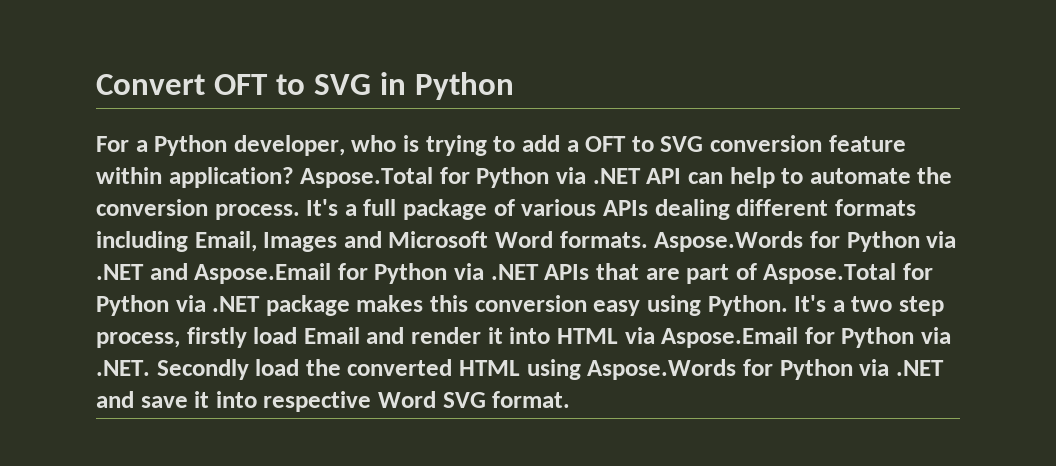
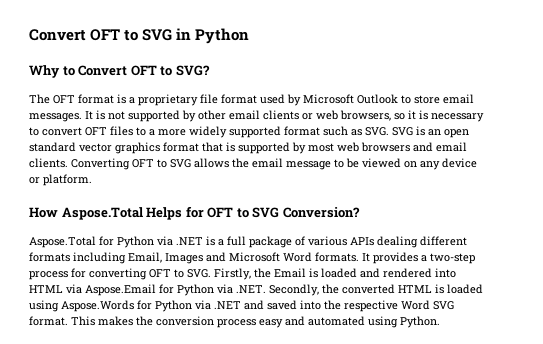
[96,135,906,156] [96,167,953,188] [96,199,339,220] For a Python developer, who is trying to add a OFT to SVG conversion feature within application? Aspose.Total for Python via .NET API can help to automate the conversion process. It's -> [29,65,210,78] [29,94,474,106] [29,110,484,122] [29,126,469,138] [29,142,467,154] [29,158,477,170] [29,174,92,186] [29,206,360,220] [29,236,215,248] Why to Convert OFT to SVG? // The OFT format is a proprietary file format used by Microsoft Outlook to store email messages. It is not supported by other email clients or web browsers, so it is necessary to convert OFT files to a more widely supported format such as SVG. SVG is an open standard vector graphics format that is supported by most web browsers and email clients. Converting OFT to SVG allows the email message to be viewed on any device or platform. // How Aspose.Total Helps for OFT to SVG Conversion? // Aspose.Total for Python via .NET is
[654,231,957,252] [96,263,933,284] [96,295,944,316] [96,327,503,348] Aspose.Words for Python via .NET and Aspose.Email for Python via .NET APIs that are part of Aspose.Total for Python via .NET package makes this conversion easy using Python. It's a two step process, firstly load Email and render it -> [362,252,475,264] [29,268,432,280] It provides a two-step process for converting OFT to SVG. Firstly, the Email is loaded and rendered
[156,359,300,380] Secondly load -> [269,284,319,296] Secondly,
(521, 368) none -> [435,284,483,294] is loaded
[140,391,257,408] save it into -> [267,300,341,310] saved into the
(571, 399) none -> [71,316,440,328] This makes the conversion process easy and automated using Python.

